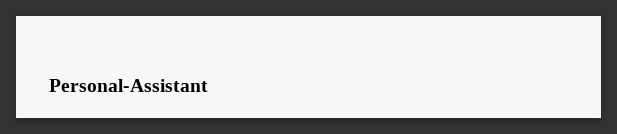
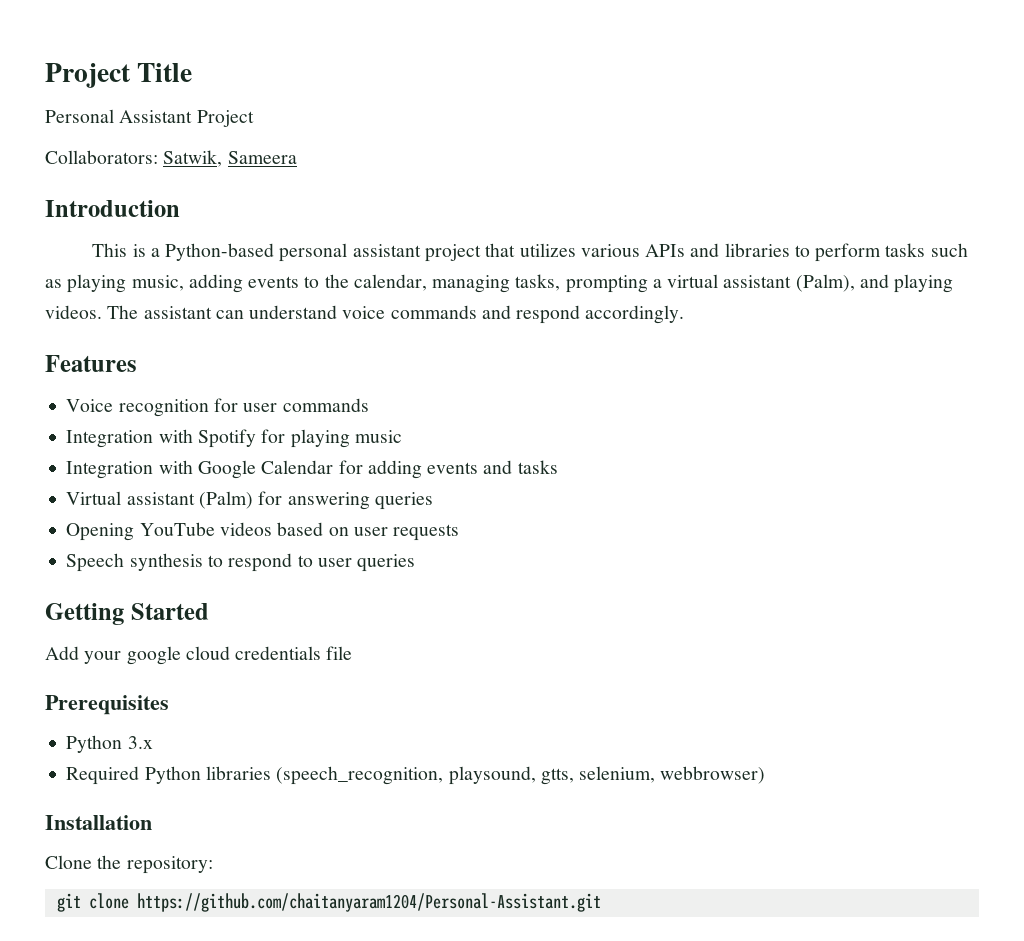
[49,79,208,92] Personal-Assistant -> [45,63,193,88] [45,109,254,127] [45,150,297,167] [45,200,180,217] [92,243,968,262] [45,274,954,293] [45,305,685,324] [45,355,137,372] [66,398,369,417] [66,429,402,448] [66,460,558,479] [66,491,433,510] [66,522,460,541] [66,553,416,572] [45,603,209,625] [45,646,353,665] [45,695,169,715] [66,735,153,753] [66,766,766,785] [45,815,152,830] [45,855,213,874] [56,893,601,912] Project Title // Personal Assistant Project // Collaborators: Satwik, Sameera // Introduction // This is a Python-based personal assistant project that utilizes various APIs and libraries to perform tasks such as playing music, adding events to the calendar, managing tasks, prompting a virtual assistant (Palm), and playing videos. The assistant can understand voice commands and respond accordingly. // Features // Voice recognition for user commands // Integration with Spotify for playing music // Integration with Google Calendar for adding events and tasks // Virtual assistant (Palm) for answering queries // Opening YouTube videos based on user requests // Speech synthesis to respond to user queries // Getting Started // Add your google cloud credentials file // Prerequisites // Python 3.x // Required Python libraries (speech_recognition, playsound, gtts, selenium, webbrowser) // Installation // Clone the repository: // git clone https://github.com/chaitanyaram1204/Personal-Assistant.git

